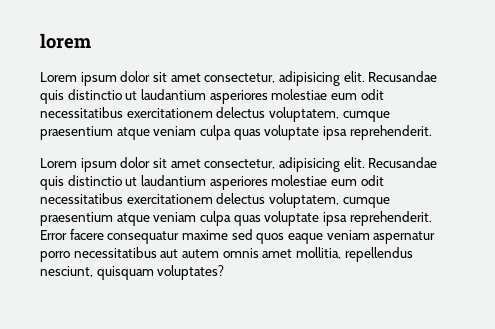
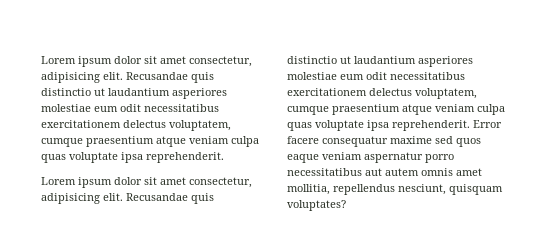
[40,33,91,49] lorem // -> (41, 60) none

